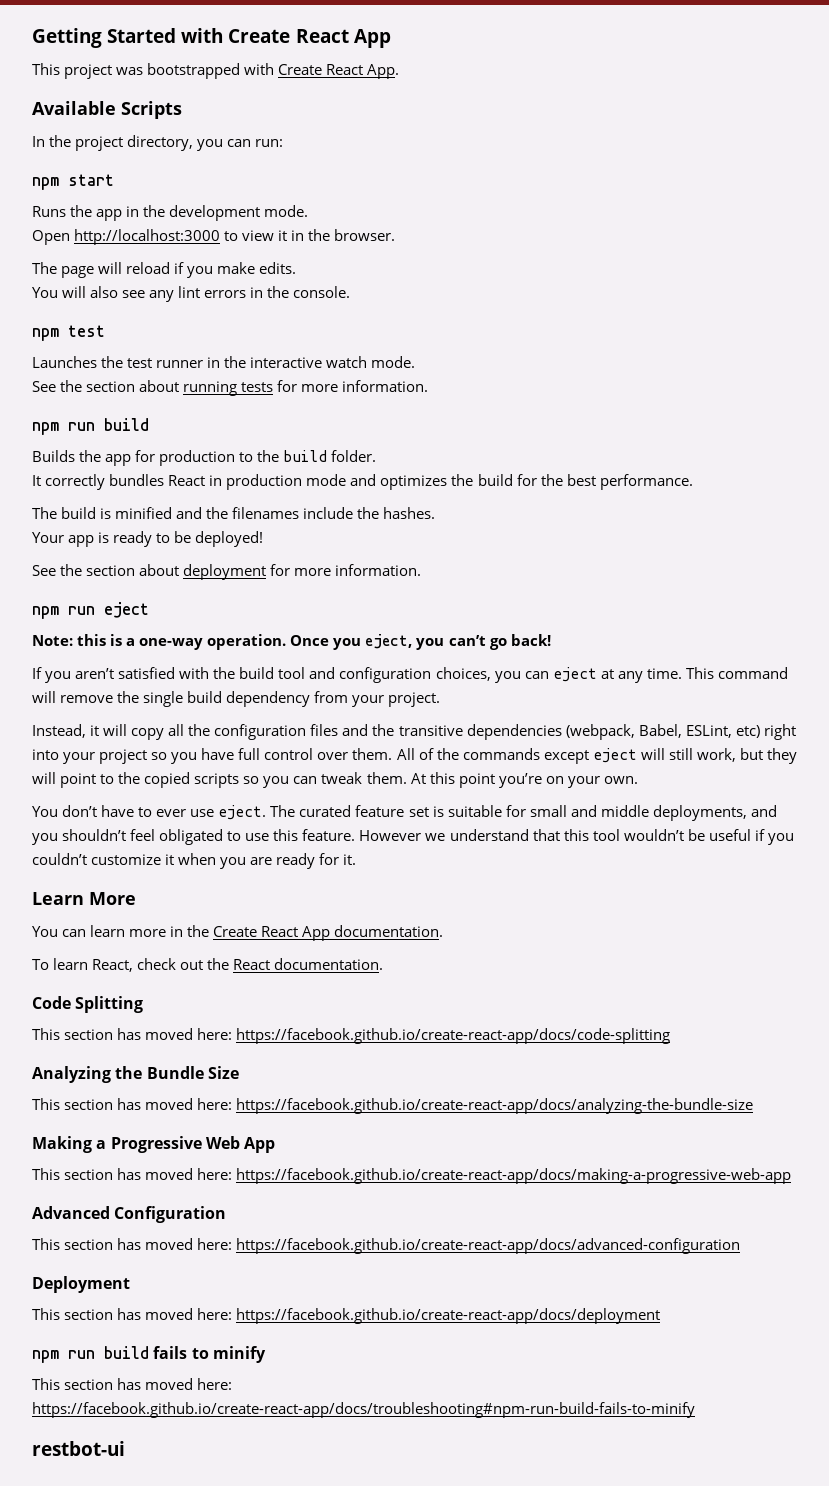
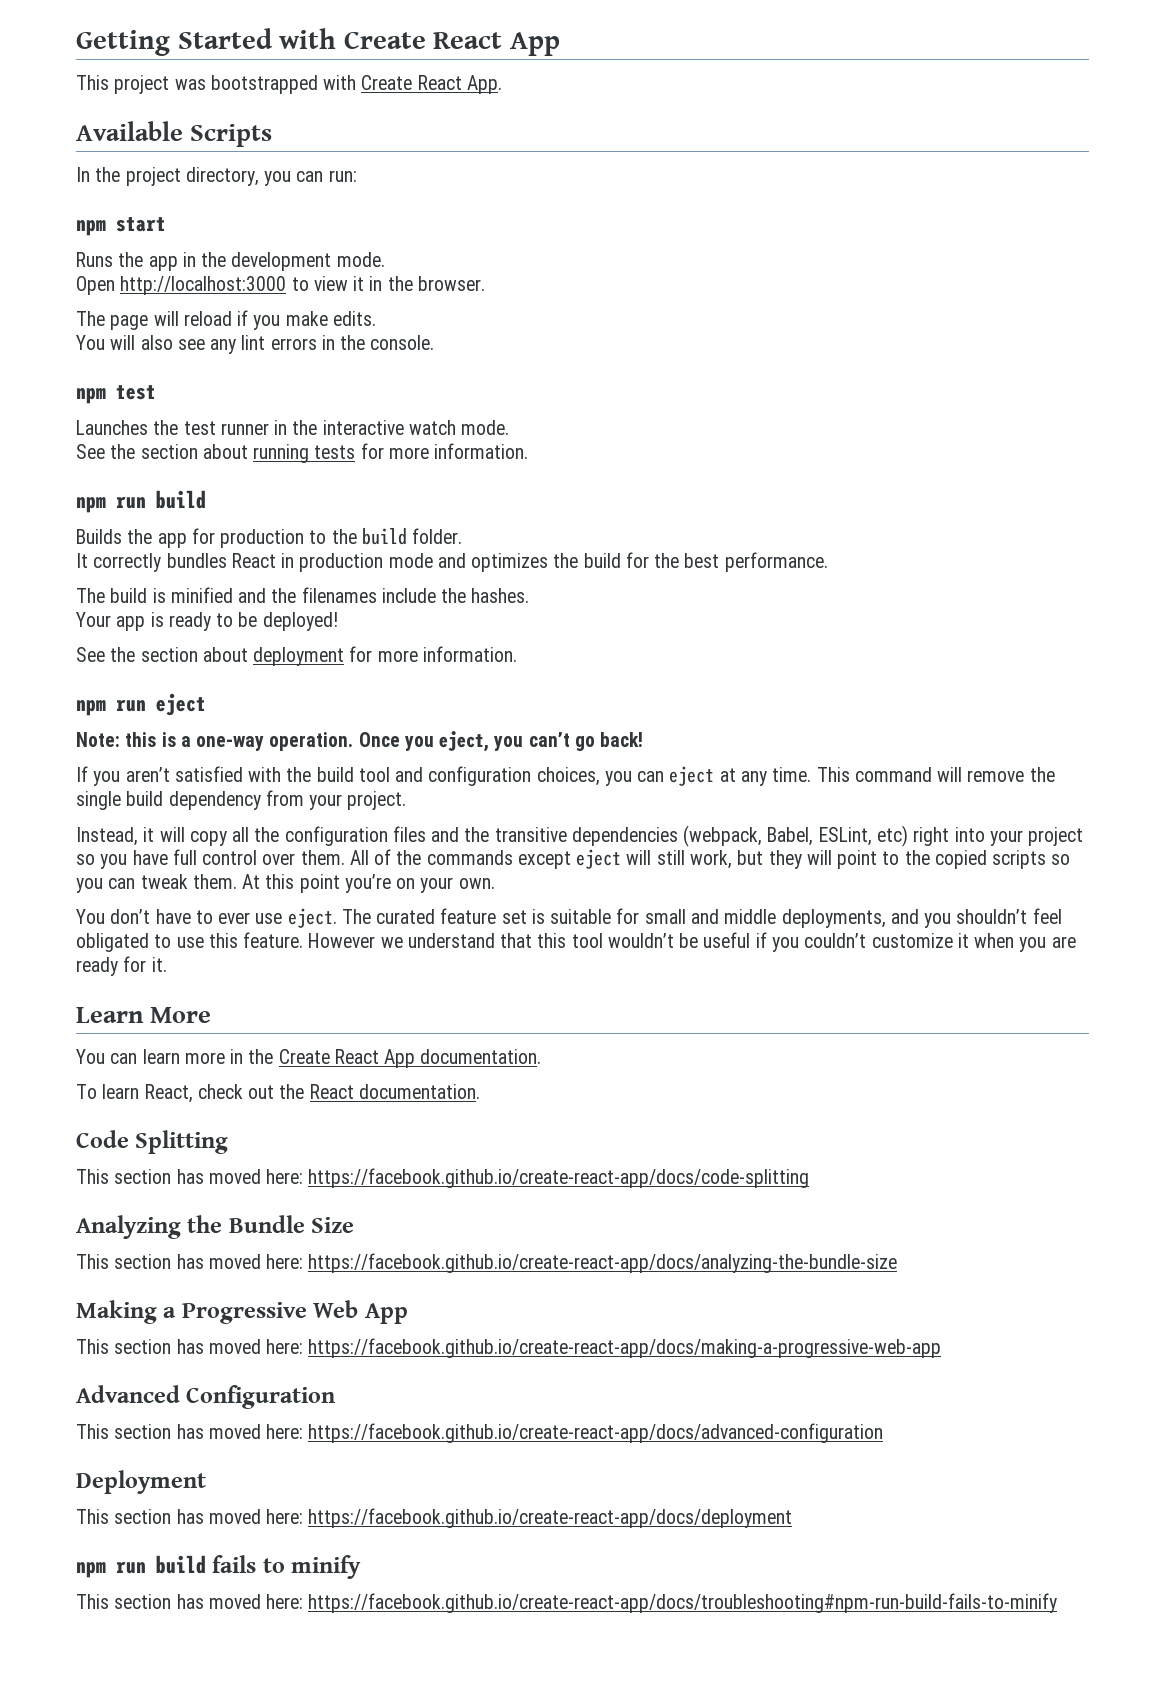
[32,1441,125,1456] // restbot-ui -> (1058, 1603) none

